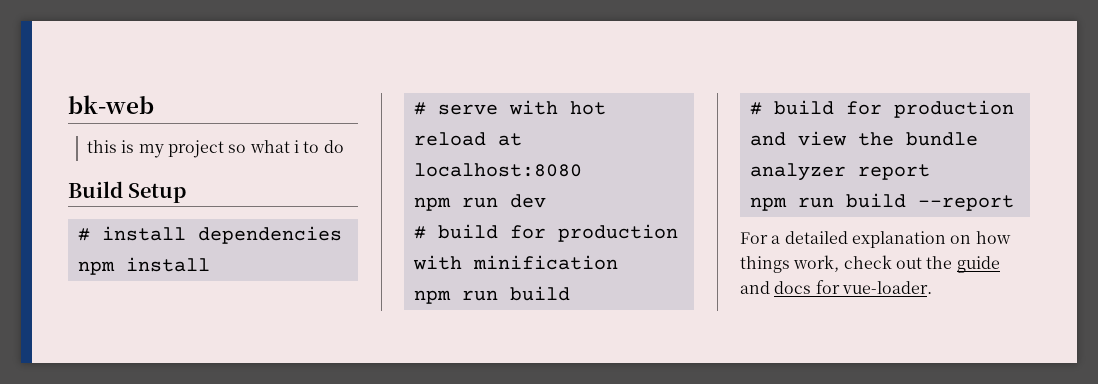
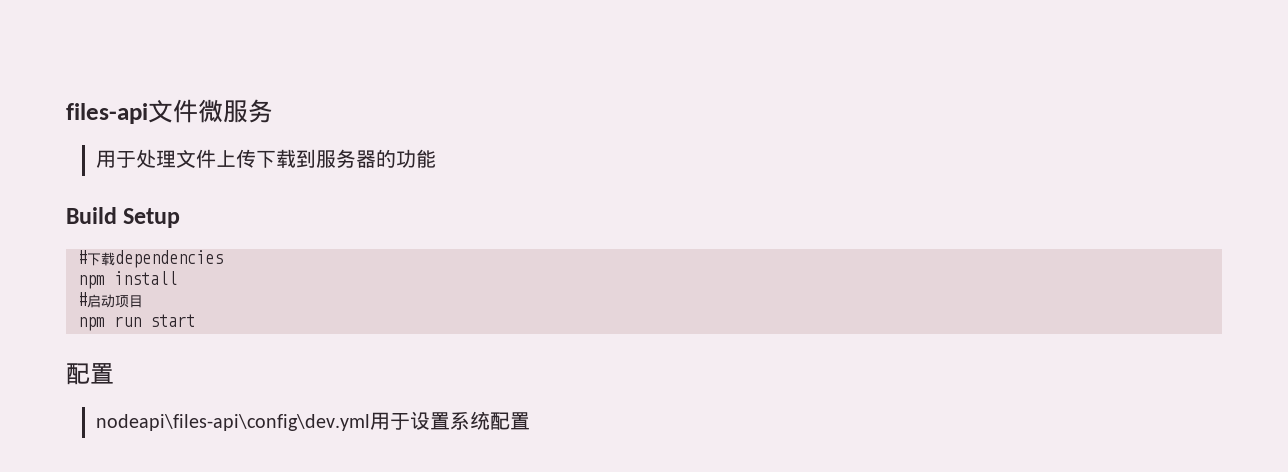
[68,95,154,114] [87,140,344,158] bk-web // this is my project so what i to do -> [66,99,273,124] [95,149,436,168] files-api文件微服务 // 用于处理文件上传下载到服务器的功能
[101,226,186,241] install -> [87,252,115,266] 下载
[437,100,606,115] [413,132,522,146] [413,163,582,177] [413,194,546,211] [413,224,678,242] [412,255,618,270] [413,286,570,304] [749,100,1014,118] [749,131,978,146] [749,163,930,181] [749,193,1014,211] [740,231,1011,248] [740,255,1000,273] [740,280,932,294] serve with hot reload at localhost:8080 // npm run dev // # build for production with minification // npm run build // # build for production and view the bundle analyzer report // npm run build --report // For a detailed explanation on how things work, check out the guide and docs for vue-loader. -> [87,294,143,308] [78,314,195,331] [66,363,114,385] [95,411,530,431] 启动项目 // npm run start // 配置 // nodeapi\files-api\config\dev.yml用于设置系统配置

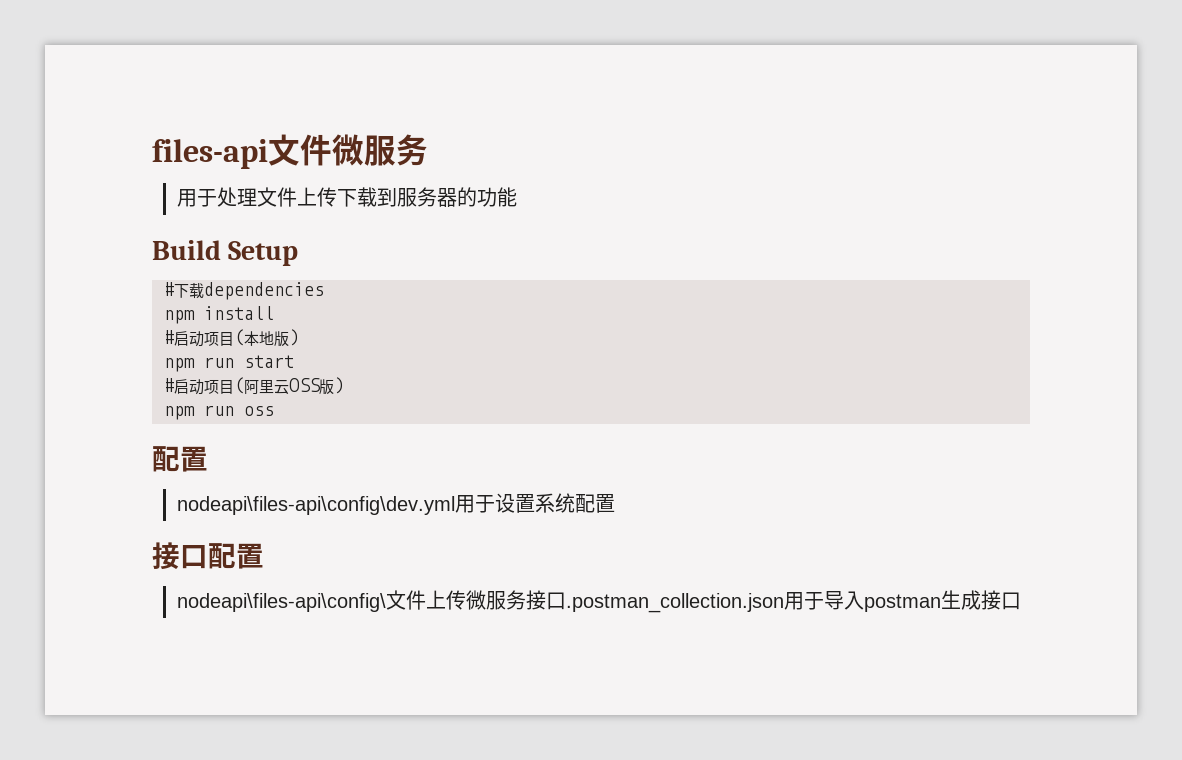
(143, 301) none -> [234,329,299,347] (本地版)
(195, 320) none -> [164,377,344,395] [164,405,274,420] // #启动项目(阿里云OSS版) // npm run oss
(530, 421) none -> [152,542,264,570] [177,590,1022,613] // 接口配置 // nodeapi\files-api\config\文件上传微服务接口.postman_collection.json用于导入postman生成接口

